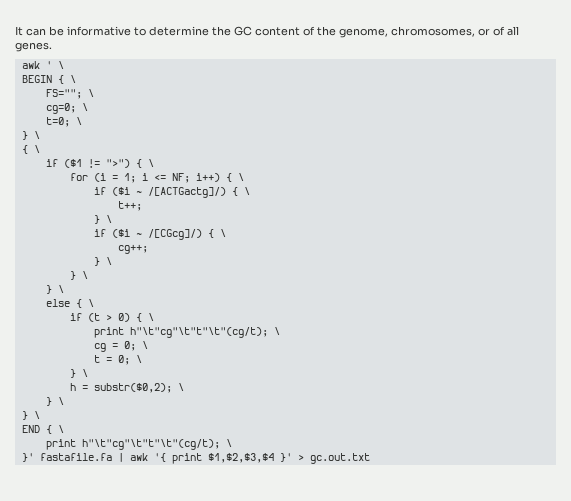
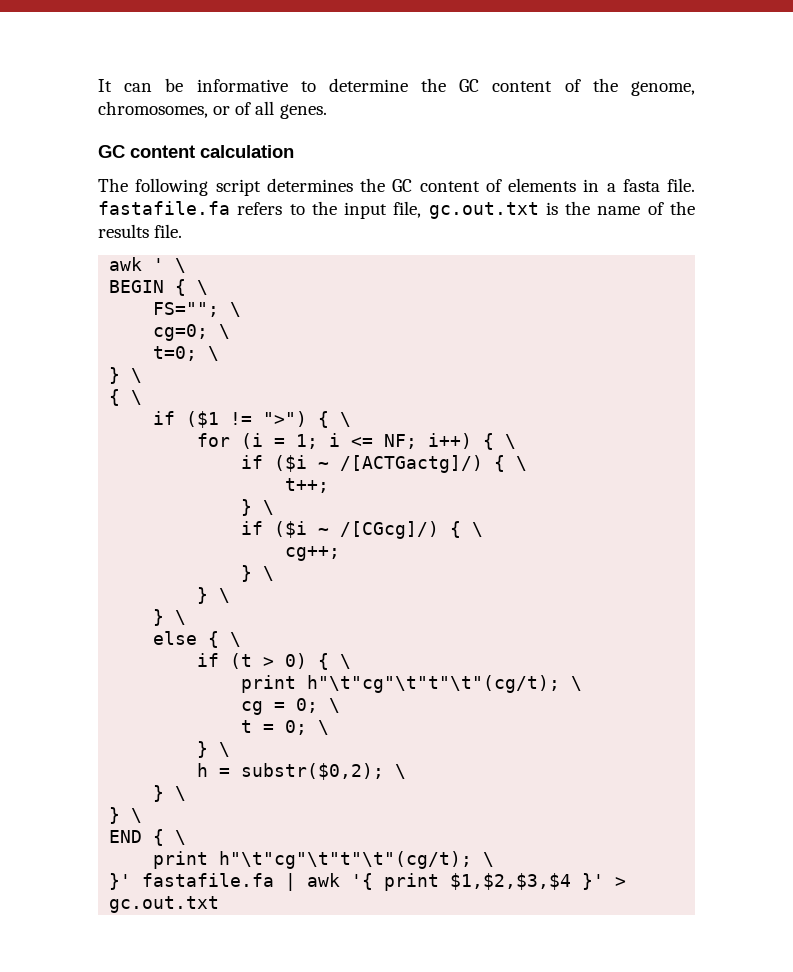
(52, 47) none -> [98,145,294,158] [98,178,695,196] [98,201,695,219] [98,224,183,238] // GC content calculation // The following script determines the GC content of elements in a fasta file. fastafile.fa refers to the input file, gc.out.txt is the name of the results file.

